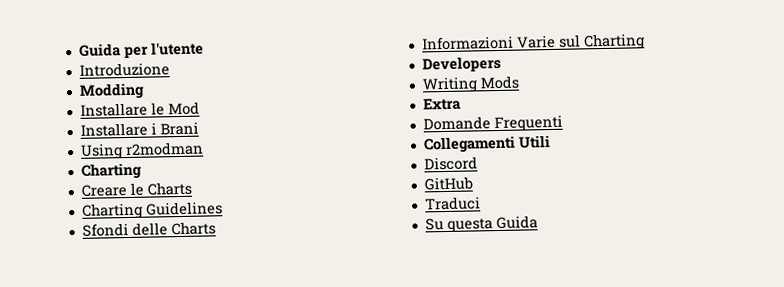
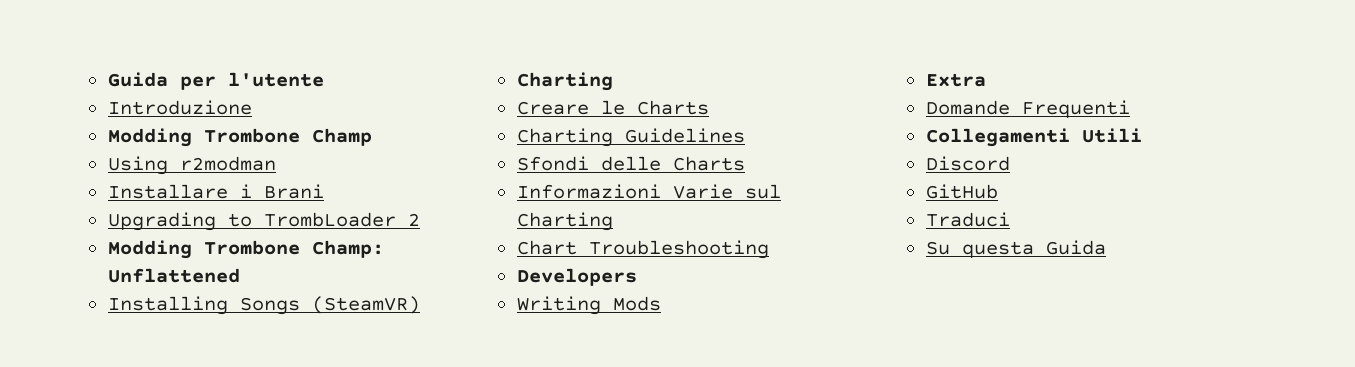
[79,101,200,117] // Installare le Mod -> [203,128,372,146] [107,156,276,175] Trombone Champ // Using r2modman
[79,141,204,160] Using r2modman -> [107,212,420,231] [107,240,384,259] [107,268,240,283] [107,296,420,315] Upgrading to TrombLoader 2 // Modding Trombone Champ: Unflattened // Installing Songs (SteamVR)
(645, 42) none -> [516,240,769,259] // Chart Troubleshooting

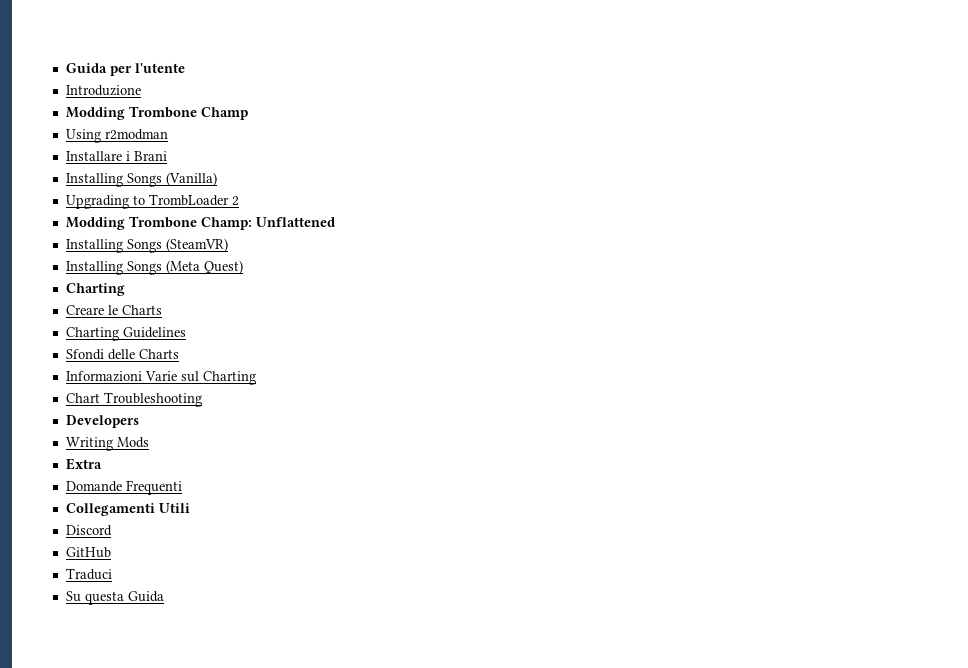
(324, 191) none -> [65,172,217,187] // Installing Songs (Vanilla)
(420, 305) none -> [65,260,243,275] // Installing Songs (Meta Quest)

